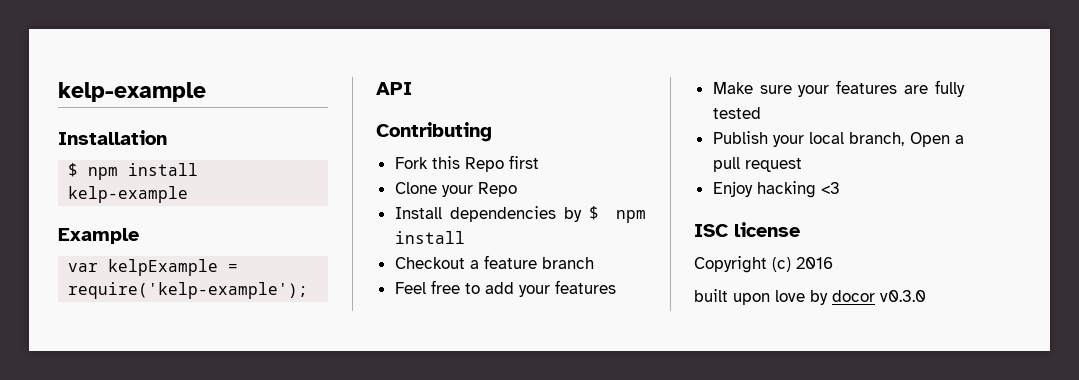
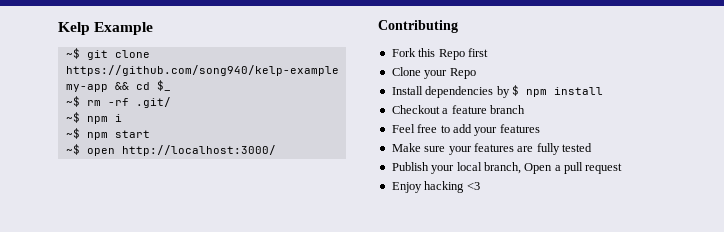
[58,82,206,102] [58,130,167,145] [68,163,199,180] [68,186,189,203] [58,228,139,244] [68,259,239,276] [68,282,309,299] [376,82,412,95] kelp-example // Installation // $ npm install kelp-example // Example // var kelpExample = require('kelp-example'); // API -> [58,22,154,35] [65,48,150,60] [65,65,339,76] [65,80,171,92] [65,96,171,108] [65,112,122,124] [65,128,150,140] [65,144,276,156] Kelp Example // ~$ git clone https://github.com/song940/kelp-example my-app && cd $_ // ~$ rm -rf .git/ // ~$ npm i // ~$ npm start // ~$ open http://localhost:3000/
[694,222,800,237] [694,256,833,273] [694,289,926,305] // ISC license // Copyright (c) 2016 // built upon love by docor v0.3.0 -> (480, 186) none

